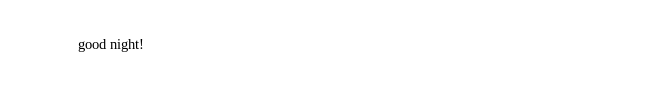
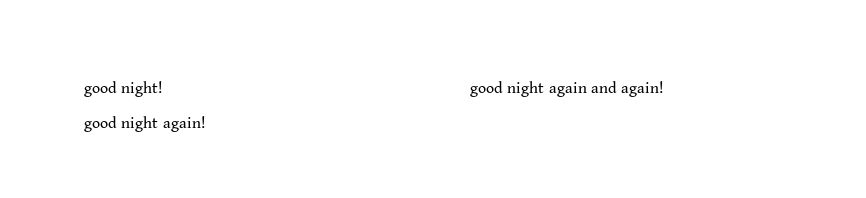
(144, 45) none -> [84,116,206,132] [470,81,665,97] // good night again! // good night again and again!

